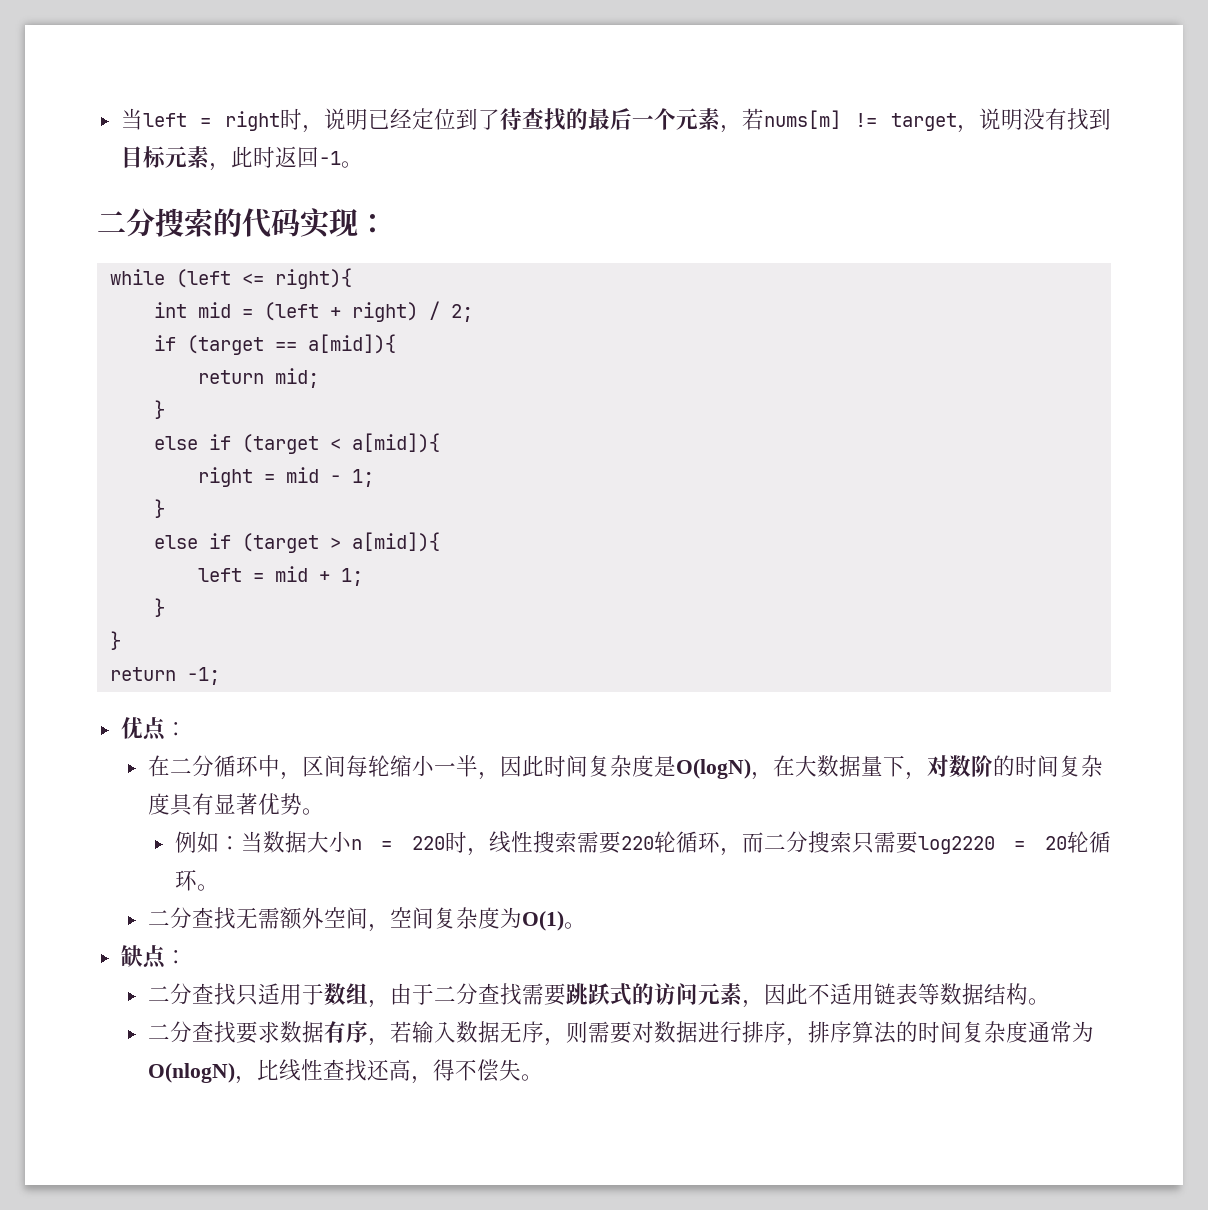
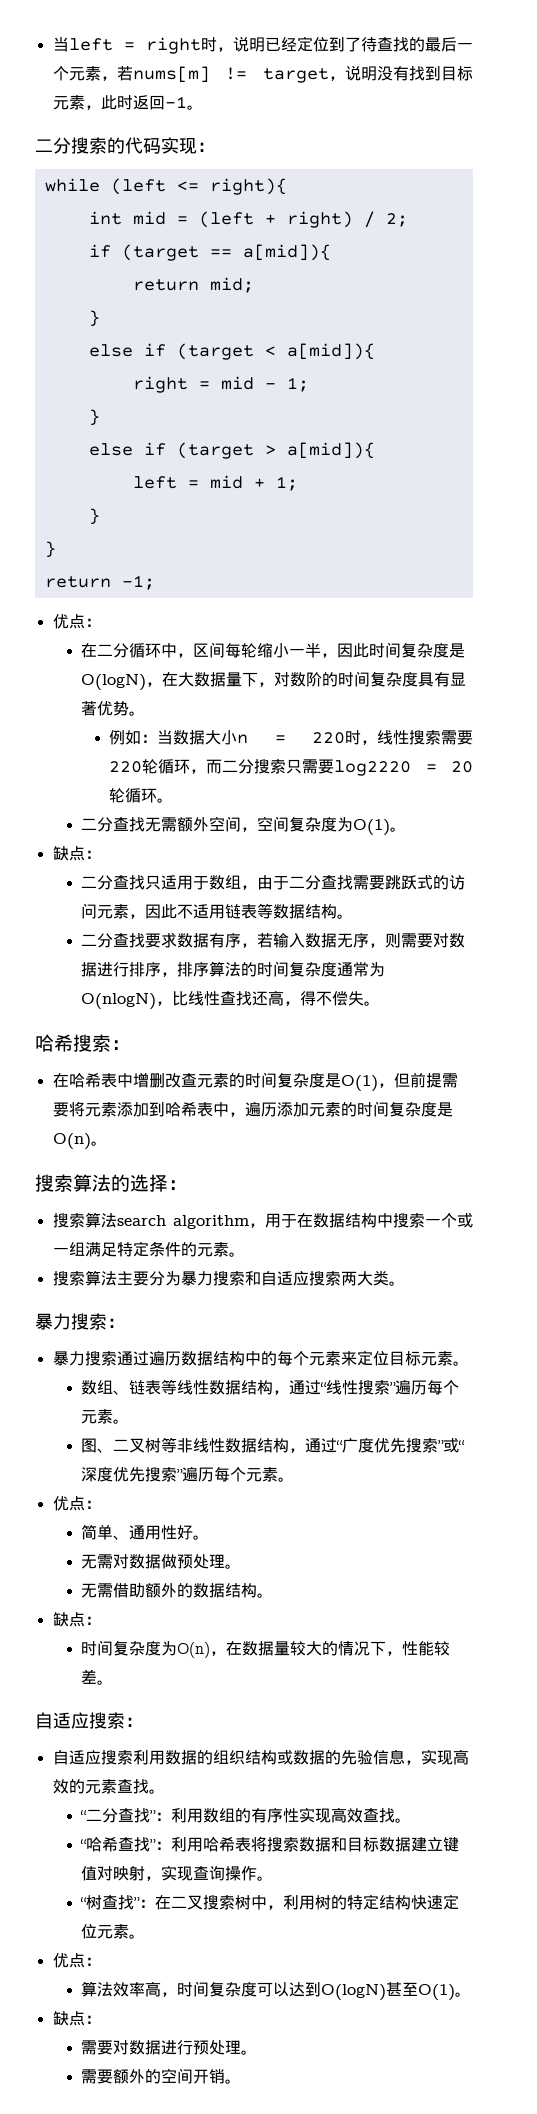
(543, 1077) none -> [35,1034,130,1052] [52,1072,458,1092] [52,1101,453,1117] [52,1133,107,1150] [35,1174,187,1192] [52,1212,473,1229] [52,1241,245,1257] [52,1270,405,1286] [35,1313,125,1330] [52,1350,469,1366] [81,1379,460,1395] [81,1409,130,1424] [81,1437,466,1453] [81,1467,295,1482] [52,1496,101,1511] [81,1524,210,1540] [81,1554,242,1569] [81,1583,274,1598] [52,1612,101,1627] [81,1640,451,1658] [81,1669,114,1685] [35,1712,143,1729] [52,1749,469,1765] [52,1779,165,1794] [80,1807,412,1823] [80,1836,460,1852] [81,1865,274,1881] [80,1894,460,1910] [81,1924,146,1939] [52,1953,101,1968] [81,1981,472,2001] [52,2011,101,2026] [81,2040,258,2055] [81,2068,242,2084] // 哈希搜索： // 在哈希表中增删改查元素的时间复杂度是O(1)，但前提需要将元素添加到哈希表中，遍历添加元素的时间复杂度是O(n)。 // 搜索算法的选择： // 搜索算法search algorithm，用于在数据结构中搜索一个或一组满足特定条件的元素。 // 搜索算法主要分为暴力搜索和自适应搜索两大类。 // 暴力搜索： // 暴力搜索通过遍历数据结构中的每个元素来定位目标元素。 // 数组、链表等线性数据结构，通过“线性搜索”遍历每个元素。 // 图、二叉树等非线性数据结构，通过“广度优先搜索”或“深度优先搜索”遍历每个元素。 // 优点： // 简单、通用性好。 // 无需对数据做预处理。 // 无需借助额外的数据结构。 // 缺点： // 时间复杂度为O(n)，在数据量较大的情况下，性能较差。 // 自适应搜索： // 自适应搜索利用数据的组织结构或数据的先验信息，实现高效的元素查找。 // “二分查找”：利用数组的有序性实现高效查找。 // “哈希查找”：利用哈希表将搜索数据和目标数据建立键值对映射，实现查询操作。 // “树查找”：在二叉搜索树中，利用树的特定结构快速定位元素。 // 优点： // 算法效率高，时间复杂度可以达到O(logN)甚至O(1)。 // 缺点： // 需要对数据进行预处理。 // 需要额外的空间开销。

